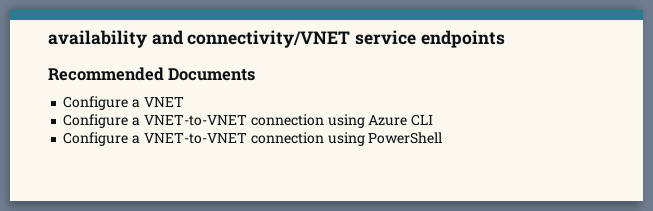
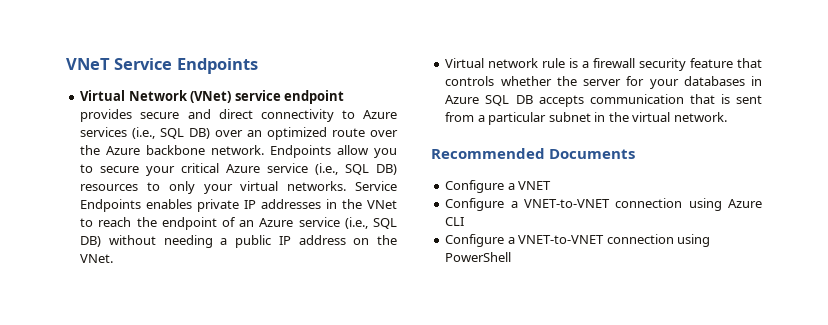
[48,30,505,48] availability and connectivity/VNET service endpoints -> [66,58,258,74] [80,90,345,104] [80,109,397,122] [80,127,398,140] [80,145,397,158] [80,163,397,176] [80,181,397,194] [80,199,397,212] [80,217,397,230] [80,235,397,248] [80,254,114,263] [445,58,762,71] [445,76,762,89] [445,94,762,107] [445,112,727,125] VNeT Service Endpoints // Virtual Network (VNet) service endpoint provides secure and direct connectivity to Azure services (i.e., SQL DB) over an optimized route over the Azure backbone network. Endpoints allow you to secure your critical Azure service (i.e., SQL DB) resources to only your virtual networks. Service Endpoints enables private IP addresses in the VNet to reach the endpoint of an Azure service (i.e., SQL DB) without needing a public IP address on the VNet. // Virtual network rule is a firewall security feature that controls whether the server for your databases in Azure SQL DB accepts communication that is sent from a particular subnet in the virtual network.

